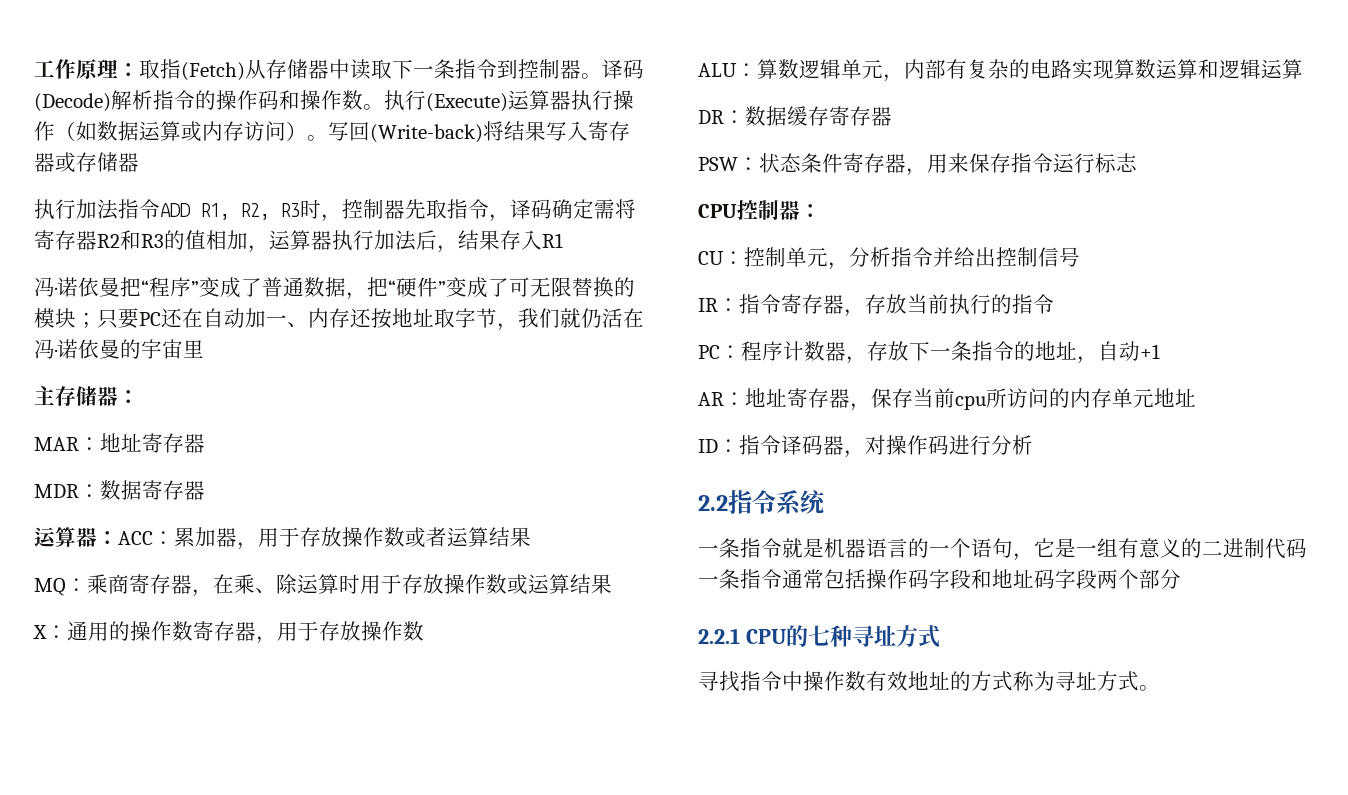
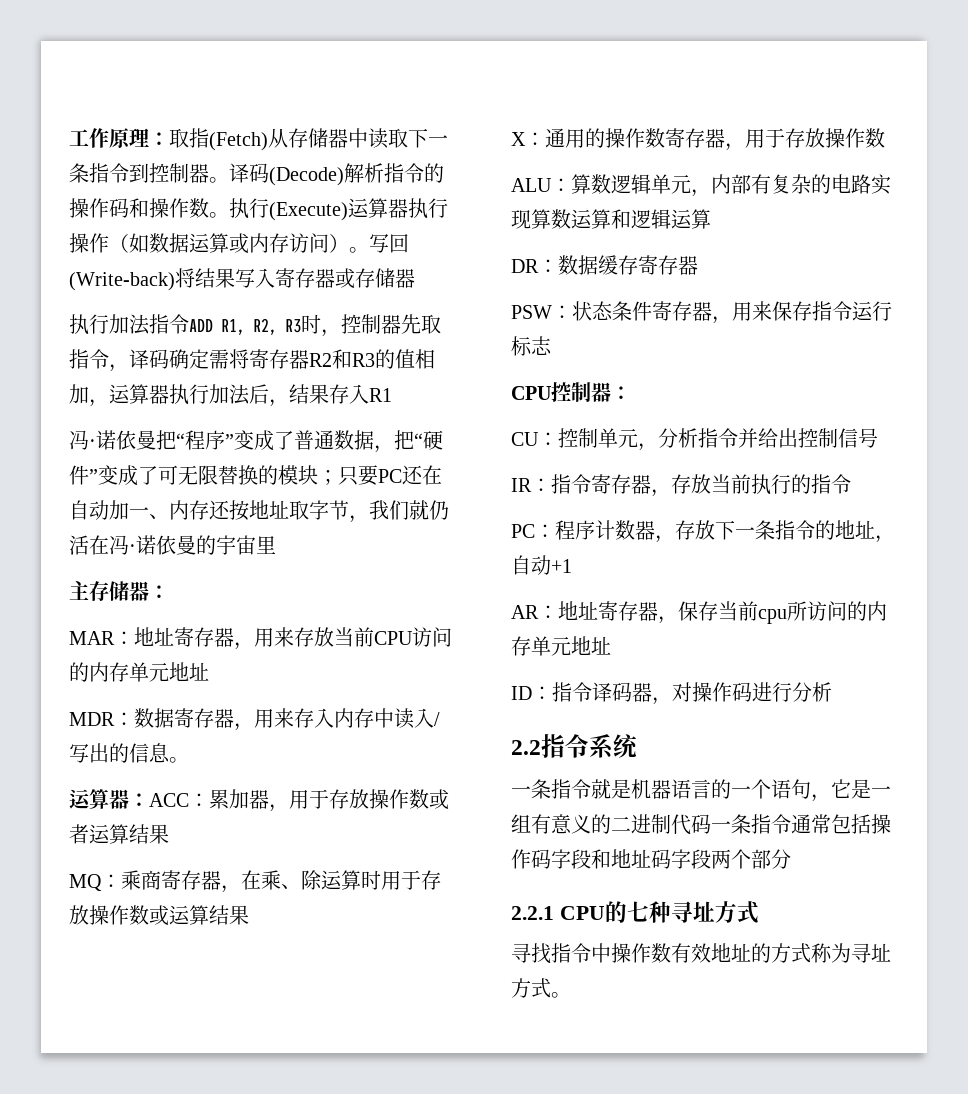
[34,480,205,500] // MDR：数据寄存器 -> [234,627,452,650] [69,662,209,682] [69,708,440,731] [69,743,189,763] ，用来存放当前CPU访问的内存单元地址 // MDR：数据寄存器，用来存入内存中读入/写出的信息。

